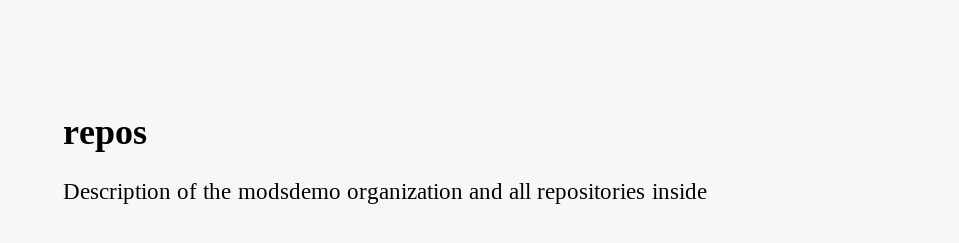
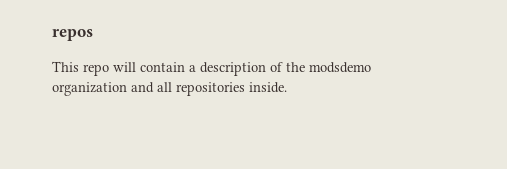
[63,184,171,204] Description -> [52,61,266,76] This repo will contain a description
[651,183,707,199] inside -> [249,82,287,93] inside.

